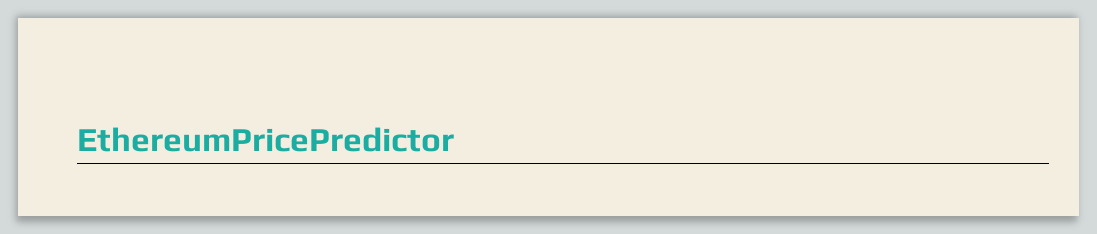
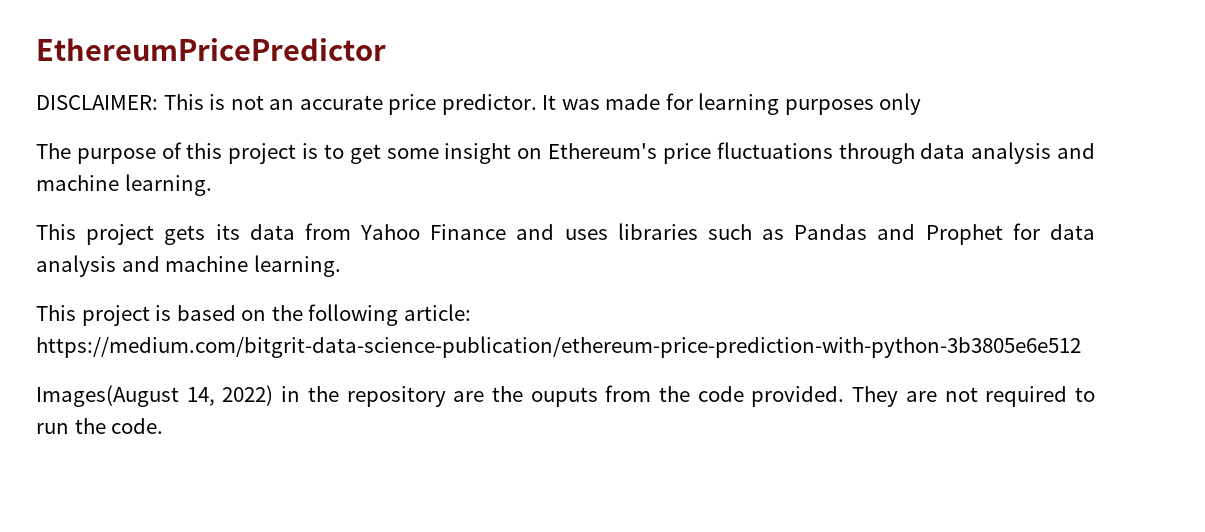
(454, 139) none -> [36,93,922,115] [36,142,1096,164] [36,174,212,196] [36,223,1095,245] [36,255,341,277] [36,304,471,326] [36,336,1081,358] [36,385,1096,407] [36,418,164,434] // DISCLAIMER: This is not an accurate price predictor. It was made for learning purposes only // The purpose of this project is to get some insight on Ethereum's price fluctuations through data analysis and machine learning. // This project gets its data from Yahoo Finance and uses libraries such as Pandas and Prophet for data analysis and machine learning. // This project is based on the following article: https://medium.com/bitgrit-data-science-publication/ethereum-price-prediction-with-python-3b3805e6e512 // Images(August 14, 2022) in the repository are the ouputs from the code provided. They are not required to run the code.

